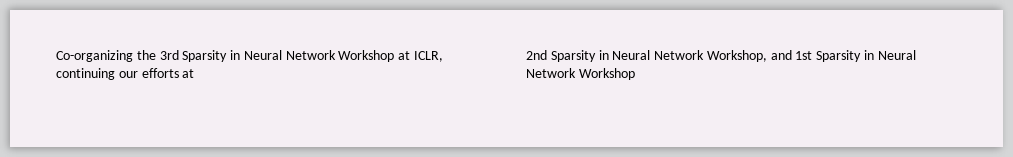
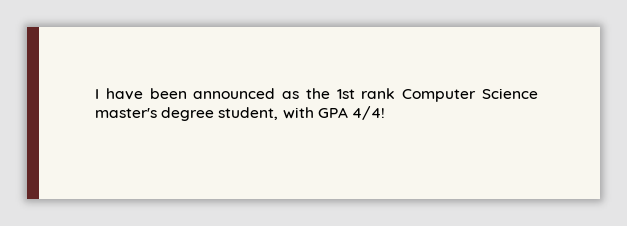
[56,50,444,62] [56,68,195,80] [526,50,916,62] [526,68,635,80] Co-organizing the 3rd Sparsity in Neural Network Workshop at ICLR, continuing our efforts at // 2nd Sparsity in Neural Network Workshop, and 1st Sparsity in Neural Network Workshop -> [95,88,538,102] [95,106,385,121] I have been announced as the 1st rank Computer Science master's degree student, with GPA 4/4!

